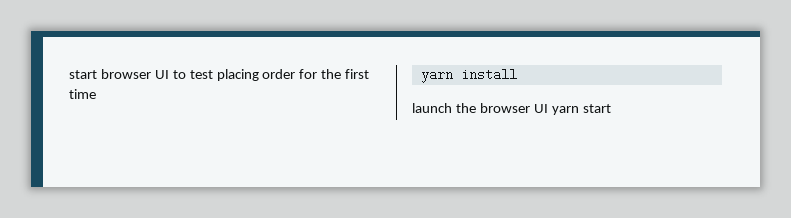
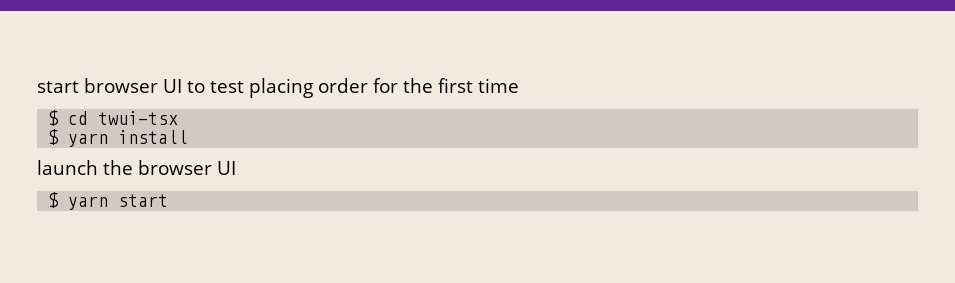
(96, 94) none -> [48,110,179,126] [48,129,60,145] $ cd twui-tsx // $
(548, 108) none -> [48,192,60,208] // $

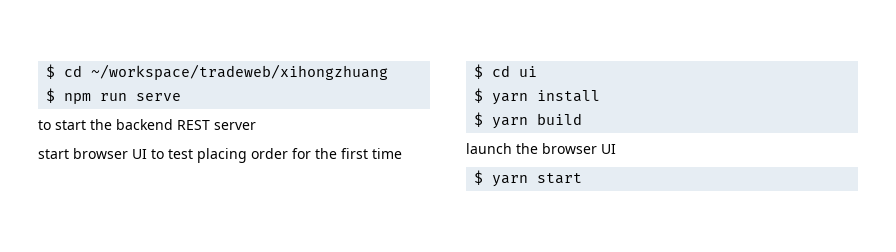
(37, 87) none -> [46,64,389,80] [46,88,182,104] [38,119,256,130] $ cd ~/workspace/tradeweb/xihongzhuang // $ npm run serve // to start the backend REST server //
[98,111,179,125] twui-tsx -> [519,66,538,77] ui
(189, 137) none -> [474,112,583,129] // $ yarn build

